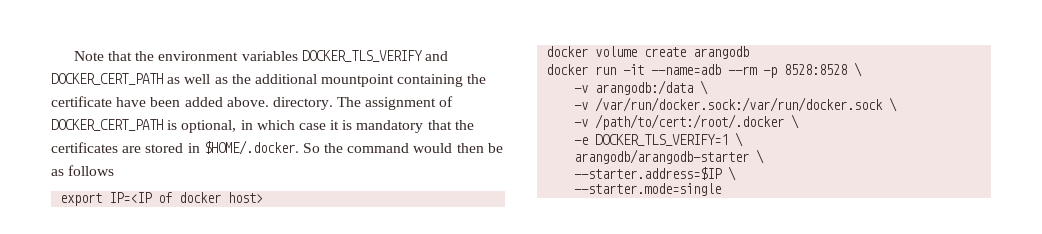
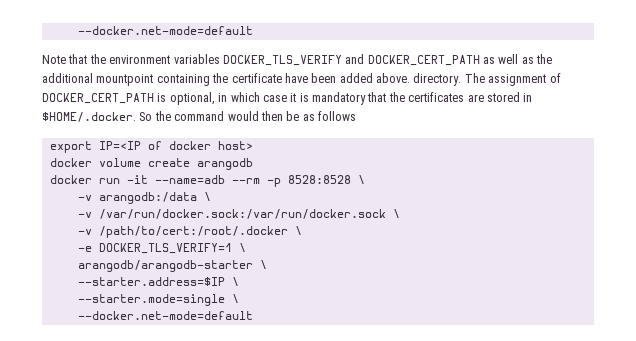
(73, 56) none -> [77,26,253,35] --docker.net-mode=default //
(722, 189) none -> [231,294,239,303] [77,311,253,320] \ // --docker.net-mode=default

